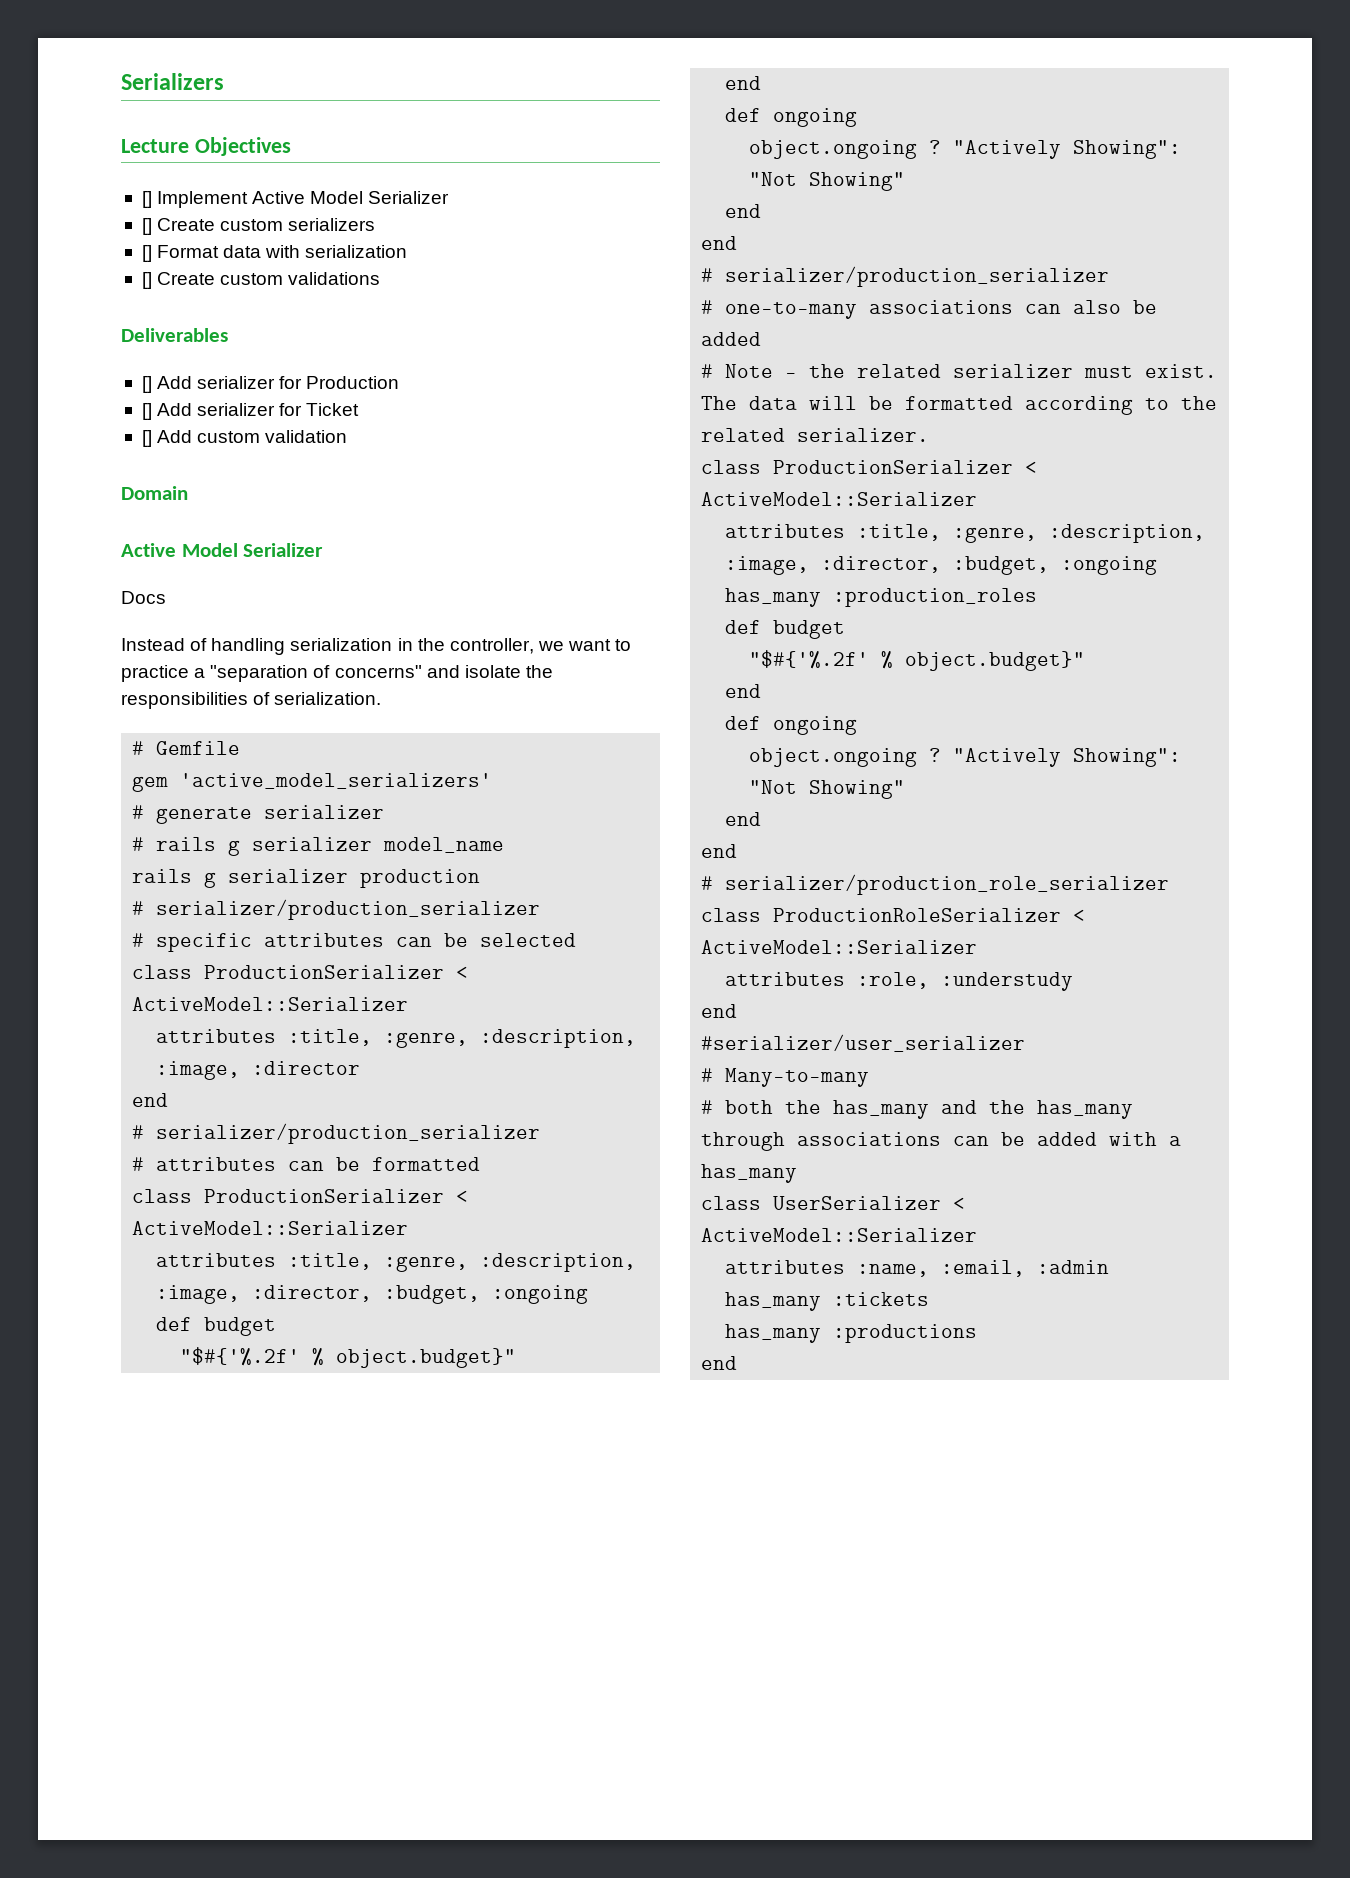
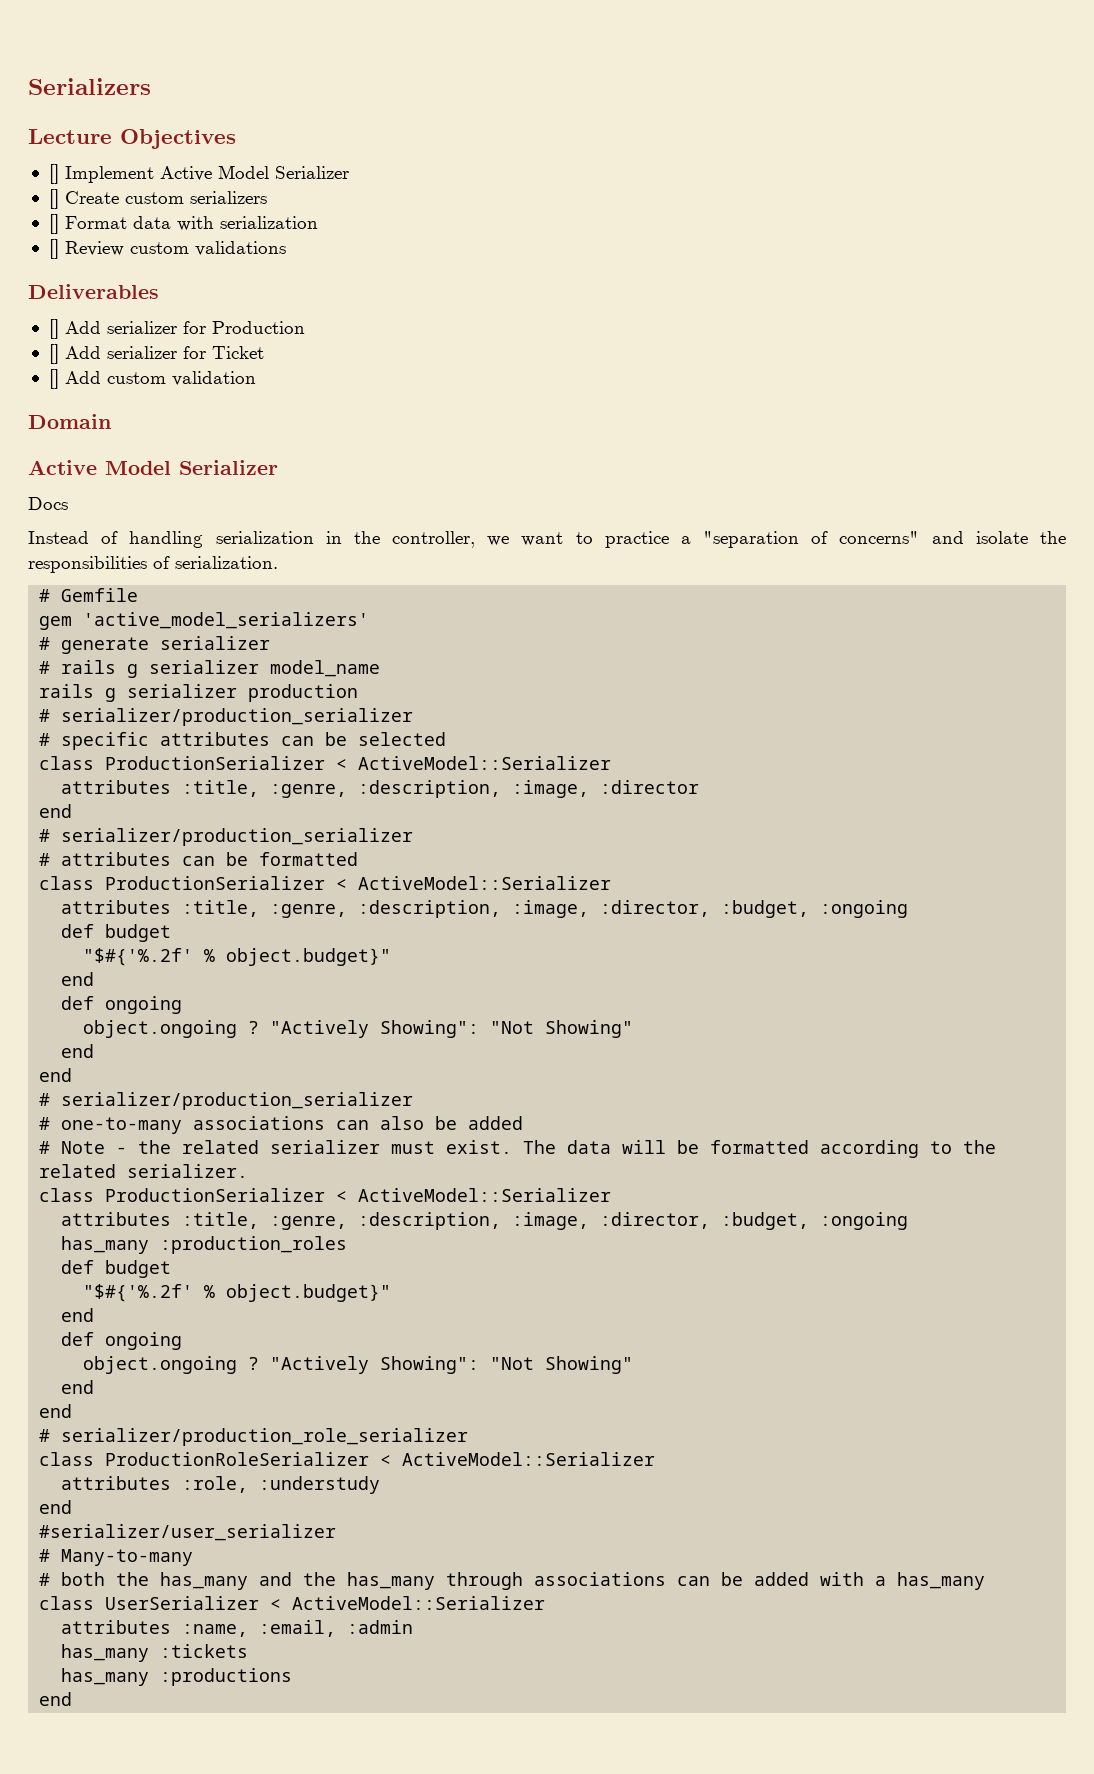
[157,272,216,285] Create -> [64,241,124,256] Review

